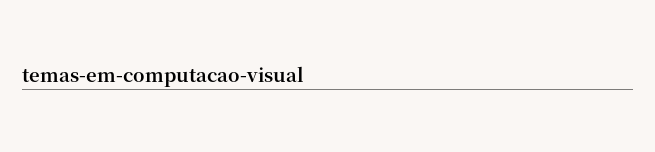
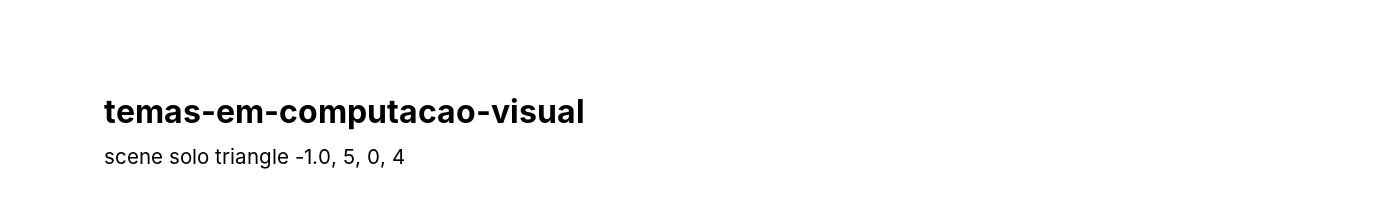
(304, 76) none -> [104,147,405,169] // scene solo triangle -1.0, 5, 0, 4

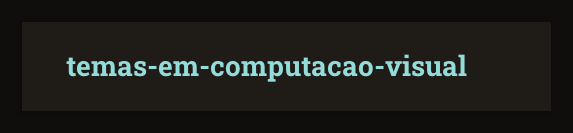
[104,147,405,169] // scene solo triangle -1.0, 5, 0, 4 -> (467, 68) none

